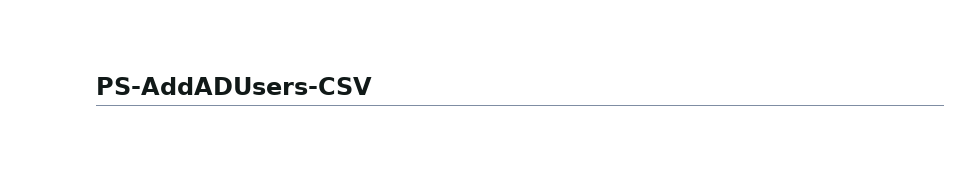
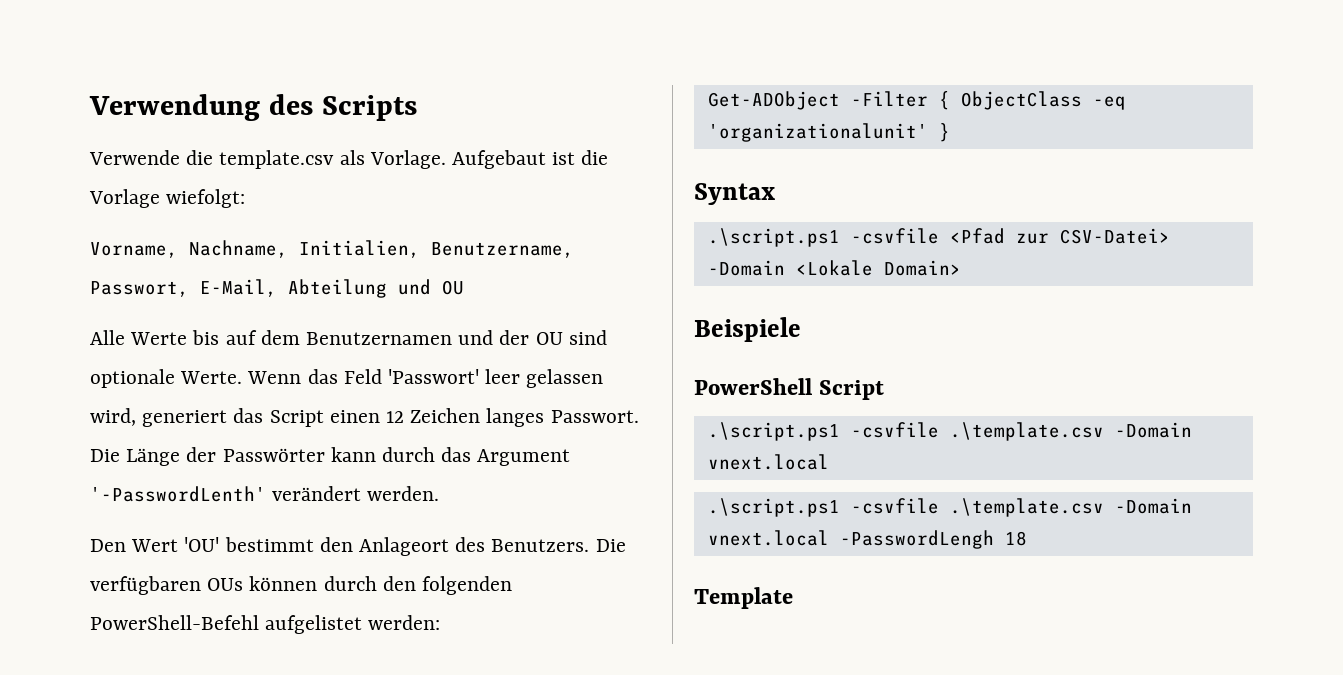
[96,77,372,95] PS-AddADUsers-CSV -> [89,94,417,121] [89,150,609,169] [89,189,246,208] [90,240,574,258] [90,279,464,298] [90,330,607,345] [90,369,604,388] [90,408,639,427] [90,447,571,466] [90,486,440,502] [90,537,626,556] [90,576,513,595] [90,615,441,634] [707,91,1126,110] [707,123,950,142] [694,183,775,205] [707,228,1170,247] [707,260,961,276] [694,317,801,342] [694,378,885,400] [707,422,1192,441] [707,454,829,470] [707,498,1192,517] [707,530,1027,549] [694,587,793,609] Verwendung des Scripts // Verwende die template.csv als Vorlage. Aufgebaut ist die Vorlage wiefolgt: // Vorname, Nachname, Initialien, Benutzername, Passwort, E-Mail, Abteilung und OU // Alle Werte bis auf dem Benutzernamen und der OU sind optionale Werte. Wenn das Feld 'Passwort' leer gelassen wird, generiert das Script einen 12 Zeichen langes Passwort. Die Länge der Passwörter kann durch das Argument '-PasswordLenth' verändert werden. // Den Wert 'OU' bestimmt den Anlageort des Benutzers. Die verfügbaren OUs können durch den folgenden PowerShell-Befehl aufgelistet werden: // Get-ADObject -Filter { ObjectClass -eq 'organizationalunit' } // Syntax // .\script.ps1 -csvfile <Pfad zur CSV-Datei> -Domain <Lokale Domain> // Beispiele // PowerShell Script // .\script.ps1 -csvfile .\template.csv -Domain vnext.local // .\script.ps1 -csvfile .\template.csv -Domain vnext.local -PasswordLengh 18 // Template

